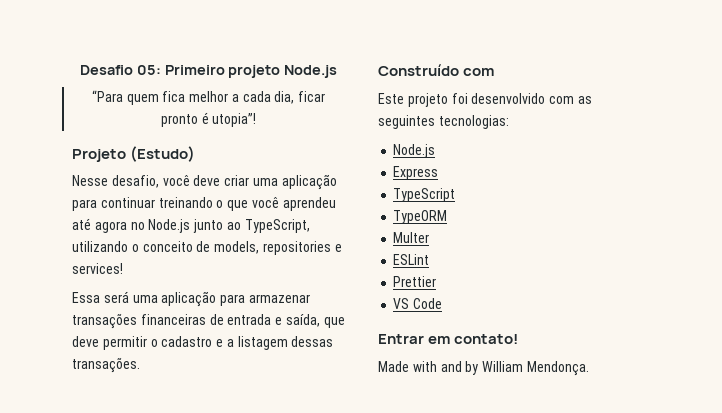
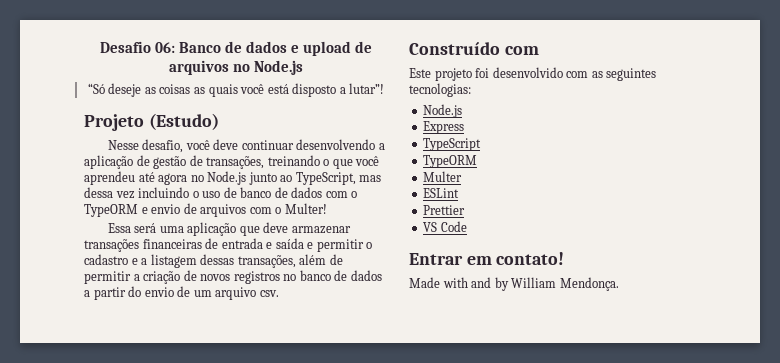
[136,65,338,78] [91,90,326,105] [160,112,257,127] 05: Primeiro projeto Node.js // “Para quem fica melhor a cada dia, ficar pronto é utopia”! -> [154,41,373,56] [168,60,304,75] [87,83,385,97] 06: Banco de dados e upload de arquivos no Node.js // “Só deseje as coisas as quais você está disposto a lutar”!
[224,174,337,190] [72,197,155,211] criar uma aplicação para continuar -> [241,139,385,150] [84,155,265,169] continuar desenvolvendo a aplicação de gestão de transações,
[72,241,342,255] [72,263,123,274] utilizando o conceito de models, repositories e services! -> [359,175,382,182] [84,187,358,199] [84,203,327,217] mas dessa vez incluindo o uso de banco de dados com o TypeORM e envio de arquivos com o Multer!
[220,294,246,306] para -> [239,222,289,236] que deve
[285,314,345,328] [72,336,99,347] saída, que deve -> [275,238,314,249] saída e
[72,357,140,373] transações. -> [237,254,343,268] [84,270,382,284] [84,286,279,300] transações, além de permitir a criação de novos registros no banco de dados a partir do envio de um arquivo csv.

